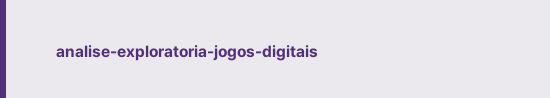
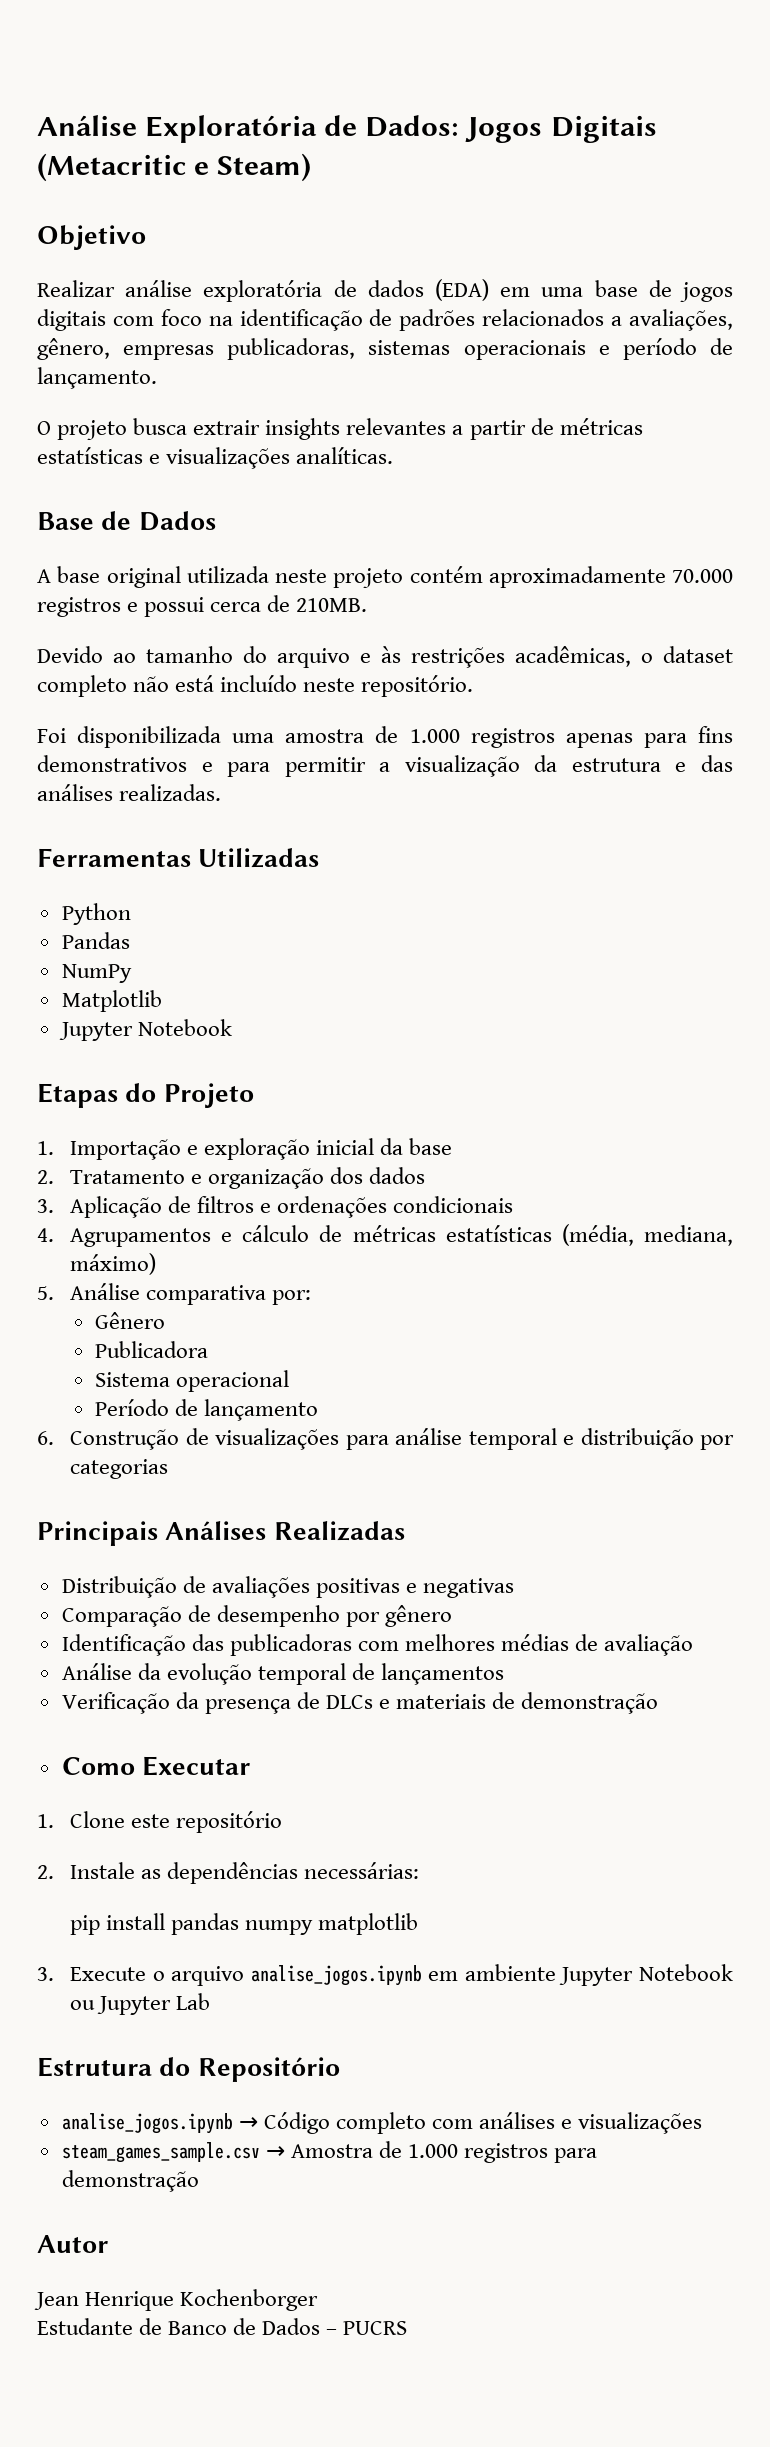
[56,45,318,61] analise-exploratoria-jogos-digitais -> [37,115,657,143] [37,153,312,182] [37,225,146,250] [37,279,733,302] [37,309,734,331] [37,338,733,360] [37,367,157,389] [37,418,643,440] [37,447,394,469] [37,511,216,531] [37,566,733,588] [37,595,368,617] [37,646,733,668] [37,675,474,697] [37,726,733,748] [37,755,733,777] [37,784,222,801] [37,848,320,868] [61,903,131,925] [61,932,130,949] [61,964,132,983] [61,990,162,1012] [58,1019,232,1041] [37,1083,254,1108] [37,1138,453,1160] [37,1167,426,1189] [37,1196,514,1218] [37,1224,733,1247] [70,1253,157,1275] [37,1283,312,1305] [94,1312,165,1329] [94,1341,208,1358] [94,1370,289,1392] [94,1399,319,1421] [37,1428,734,1450] [70,1459,169,1479] [37,1521,405,1546] [61,1576,515,1598] [61,1605,453,1627] [61,1634,694,1656] [61,1663,505,1685] [61,1692,659,1714] [61,1756,251,1776] [37,1811,283,1833] [37,1862,420,1884] [70,1913,419,1935] [37,1964,733,1986] [70,1993,211,2015] [37,2057,340,2082] [61,2112,703,2134] [61,2141,598,2163] [61,2170,199,2192] [37,2235,108,2253] [34,2289,319,2311] [37,2318,408,2335] Análise Exploratória de Dados: Jogos Digitais (Metacritic e Steam) // Objetivo // Realizar análise exploratória de dados (EDA) em uma base de jogos digitais com foco na identificação de padrões relacionados a avaliações, gênero, empresas publicadoras, sistemas operacionais e período de lançamento. // O projeto busca extrair insights relevantes a partir de métricas estatísticas e visualizações analíticas. // Base de Dados // A base original utilizada neste projeto contém aproximadamente 70.000 registros e possui cerca de 210MB. // Devido ao tamanho do arquivo e às restrições acadêmicas, o dataset completo não está incluído neste repositório. // Foi disponibilizada uma amostra de 1.000 registros apenas para fins demonstrativos e para permitir a visualização da estrutura e das análises realizadas. // Ferramentas Utilizadas // Python // Pandas // NumPy // Matplotlib // Jupyter Notebook // Etapas do Projeto // 1. Importação e exploração inicial da base // 2. Tratamento e organização dos dados // 3. Aplicação de filtros e ordenações condicionais // 4. Agrupamentos e cálculo de métricas estatísticas (média, mediana, máximo) // 5. Análise comparativa por: // Gênero // Publicadora // Sistema operacional // Período de lançamento // 6. Construção de visualizações para análise temporal e distribuição por categorias // Principais Análises Realizadas // Distribuição de avaliações positivas e negativas // Comparação de desempenho por gênero // Identificação das publicadoras com melhores médias de avaliação // Análise da evolução temporal de lançamentos // Verificação da presença de DLCs e materiais de demonstração // Como Executar // 1. Clone este repositório // 2. Instale as dependências necessárias: // pip install pandas numpy matplotlib // 3. Execute o arquivo analise_jogos.ipynb em ambiente Jupyter Notebook ou Jupyter Lab // Estrutura do Repositório // analise_jogos.ipynb → Código completo com análises e visualizações // steam_games_sample.csv → Amostra de 1.000 registros para demonstração // Autor // Jean Henrique Kochenborger // Estudante de Banco de Dados – PUCRS

